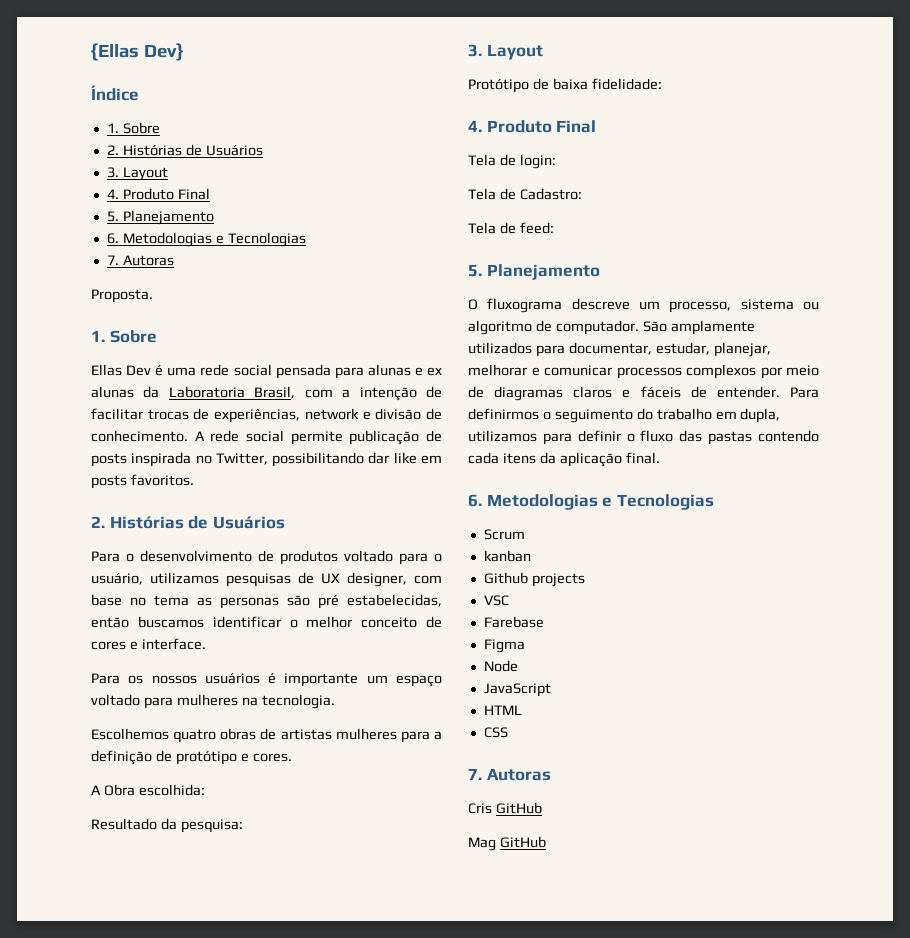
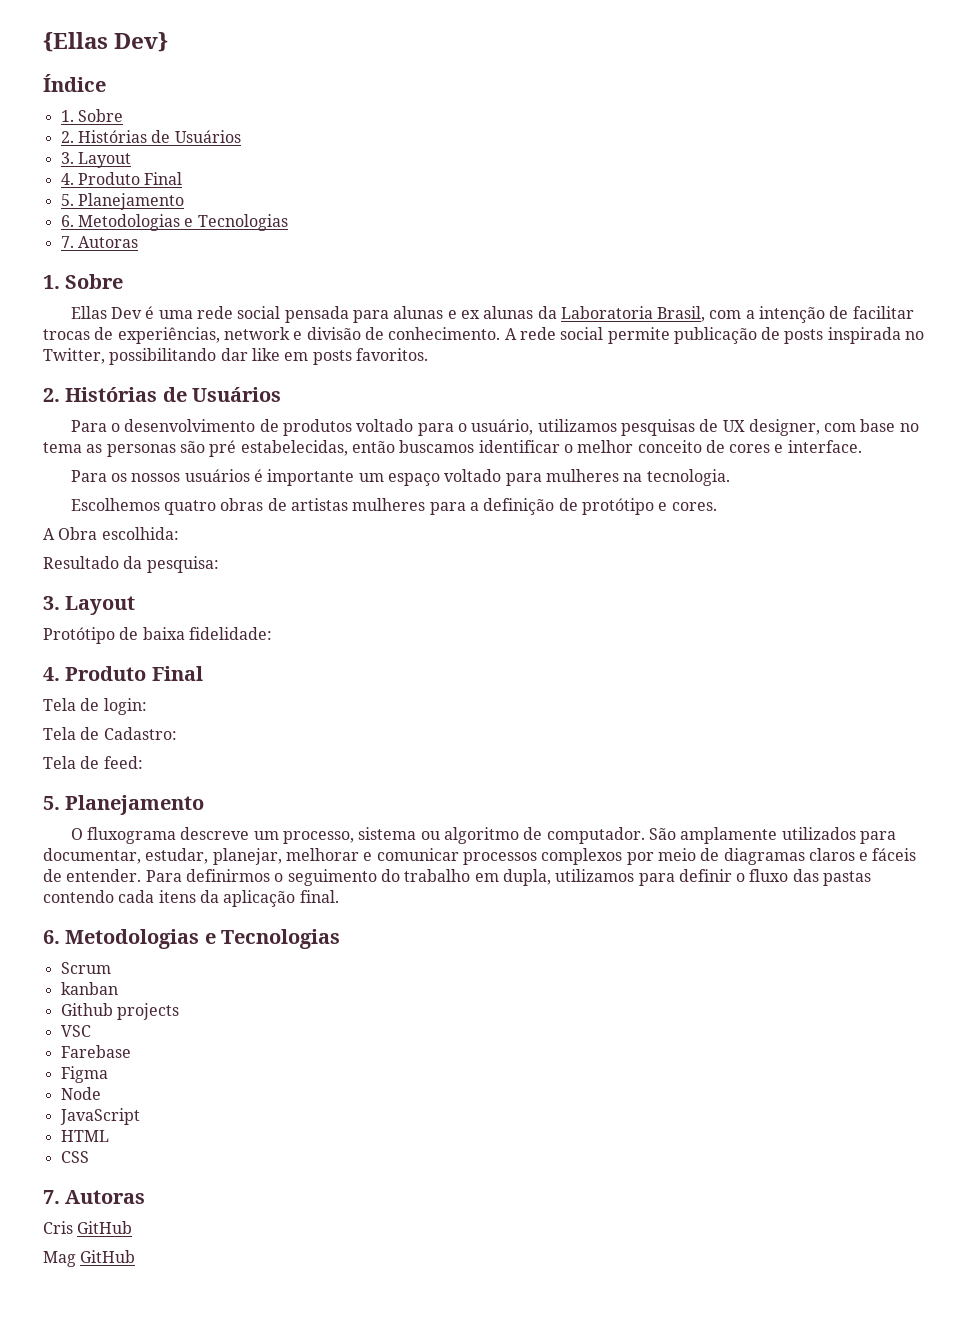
[91,289,153,303] // Proposta. -> (138, 242) none

